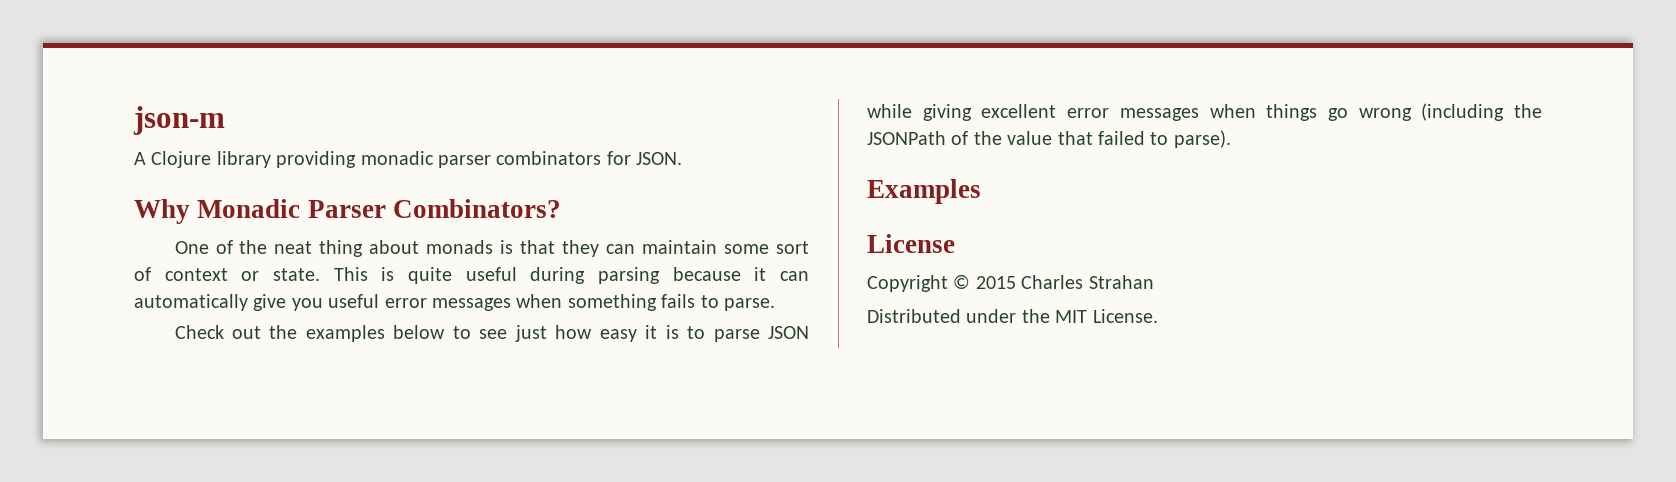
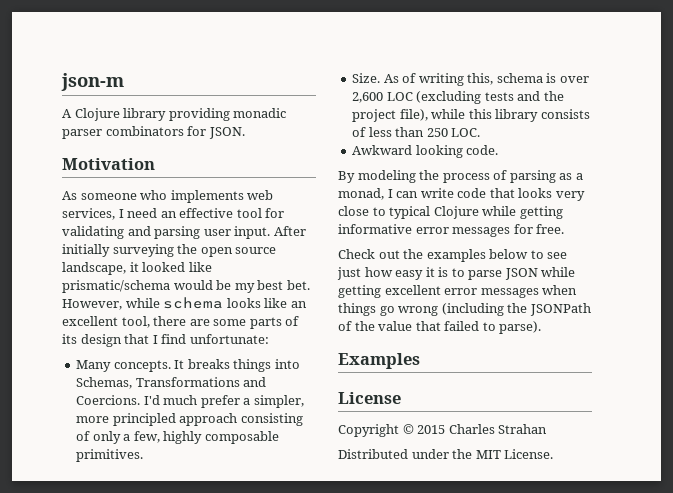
[134,199,561,224] [174,240,810,257] [134,267,809,284] [134,294,775,311] Why Monadic Parser Combinators? // One of the neat thing about monads is that they can maintain some sort of context or state. This is quite useful during parsing because it can automatically give you useful error messages when something fails to parse. -> [62,158,155,170] [62,190,274,203] [62,208,285,220] [62,226,306,239] [62,244,277,257] [62,262,212,275] [62,280,310,293] [62,297,307,310] [62,316,300,329] [62,334,269,347] [76,359,300,372] [76,377,267,389] [76,395,304,408] [76,413,303,426] [76,431,279,444] [76,449,144,462] [352,73,589,86] [352,91,564,104] [352,109,590,122] [352,127,481,137] [352,145,499,158] [338,170,583,183] [338,188,585,201] [338,206,563,219] [338,224,565,237] Motivation // As someone who implements web services, I need an effective tool for validating and parsing user input. After initially surveying the open source landscape, it looked like prismatic/schema would be my best bet. However, while schema looks like an excellent tool, there are some parts of its design that I find unfortunate: // Many concepts. It breaks things into Schemas, Transformations and Coercions. I'd much prefer a simpler, more principled approach consisting of only a few, highly composable primitives. // Size. As of writing this, schema is over 2,600 LOC (excluding tests and the project file), while this library consists of less than 250 LOC. // Awkward looking code. // By modeling the process of parsing as a monad, I can write code that looks very close to typical Clojure while getting informative error messages for free.
[922,104,972,121] giving -> [338,285,381,298] getting

